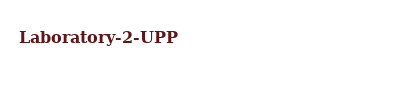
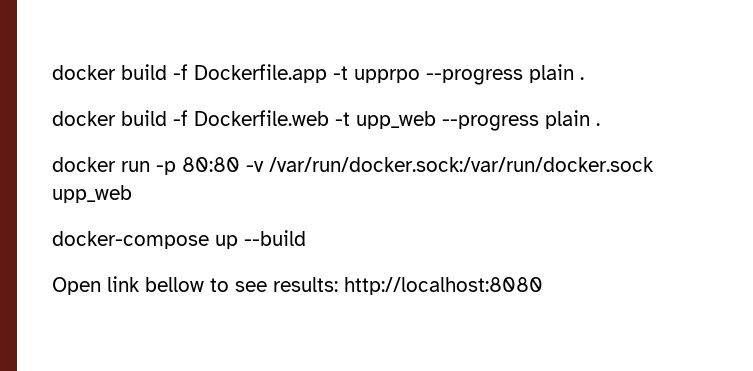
[19,31,178,46] Laboratory-2-UPP -> [52,64,584,85] [52,110,600,131] [52,157,654,175] [52,185,132,203] [52,230,306,249] [52,276,543,295] docker build -f Dockerfile.app -t upprpo --progress plain . // docker build -f Dockerfile.web -t upp_web --progress plain . // docker run -p 80:80 -v /var/run/docker.sock:/var/run/docker.sock upp_web // docker-compose up --build // Open link bellow to see results: http://localhost:8080

